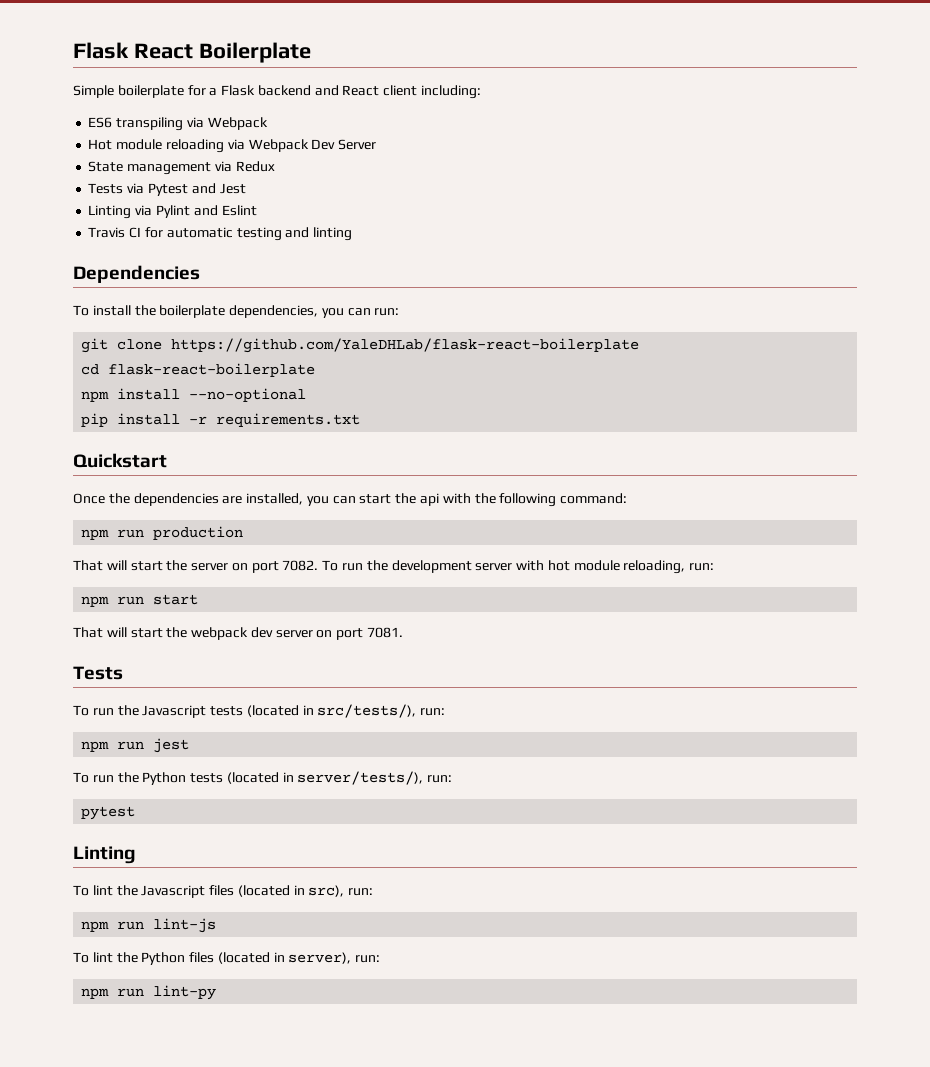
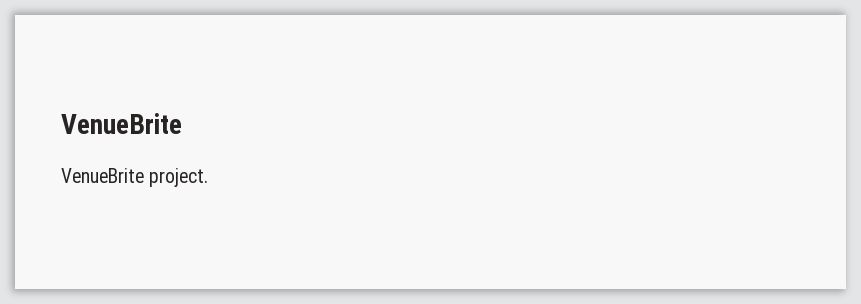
[73,42,311,63] [73,85,482,99] [88,117,268,131] [88,139,377,153] [88,161,275,175] [88,183,246,196] [88,205,257,219] [88,227,353,241] [73,265,200,283] [73,305,400,318] [81,338,640,353] [81,363,316,377] [81,388,307,402] [81,413,361,427] [73,453,167,468] [73,493,628,507] [81,526,244,540] [73,560,715,574] [81,594,199,607] [73,627,404,640] [73,666,123,680] [73,704,446,718] [81,738,190,753] [73,771,453,785] [81,806,136,820] [73,846,136,864] [73,885,374,898] [81,918,217,933] [73,952,381,965] [81,985,217,1000] Flask React Boilerplate // Simple boilerplate for a Flask backend and React client including: // ES6 transpiling via Webpack // Hot module reloading via Webpack Dev Server // State management via Redux // Tests via Pytest and Jest // Linting via Pylint and Eslint // Travis CI for automatic testing and linting // Dependencies // To install the boilerplate dependencies, you can run: // git clone https://github.com/YaleDHLab/flask-react-boilerplate // cd flask-react-boilerplate // npm install --no-optional // pip install -r requirements.txt // Quickstart // Once the dependencies are installed, you can start the api with the following command: // npm run production // That will start the server on port 7082. To run the development server with hot module reloading, run: // npm run start // That will start the webpack dev server on port 7081. // Tests // To run the Javascript tests (located in src/tests/), run: // npm run jest // To run the Python tests (located in server/tests/), run: // pytest // Linting // To lint the Javascript files (located in src), run: // npm run lint-js // To lint the Python files (located in server), run: // npm run lint-py -> [61,113,182,134] [61,168,209,187] VenueBrite // VenueBrite project.

